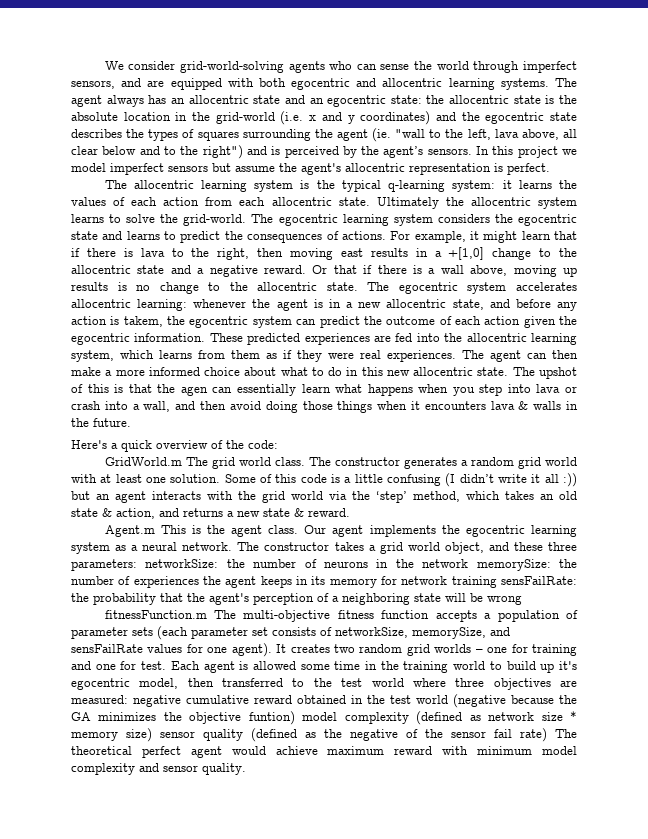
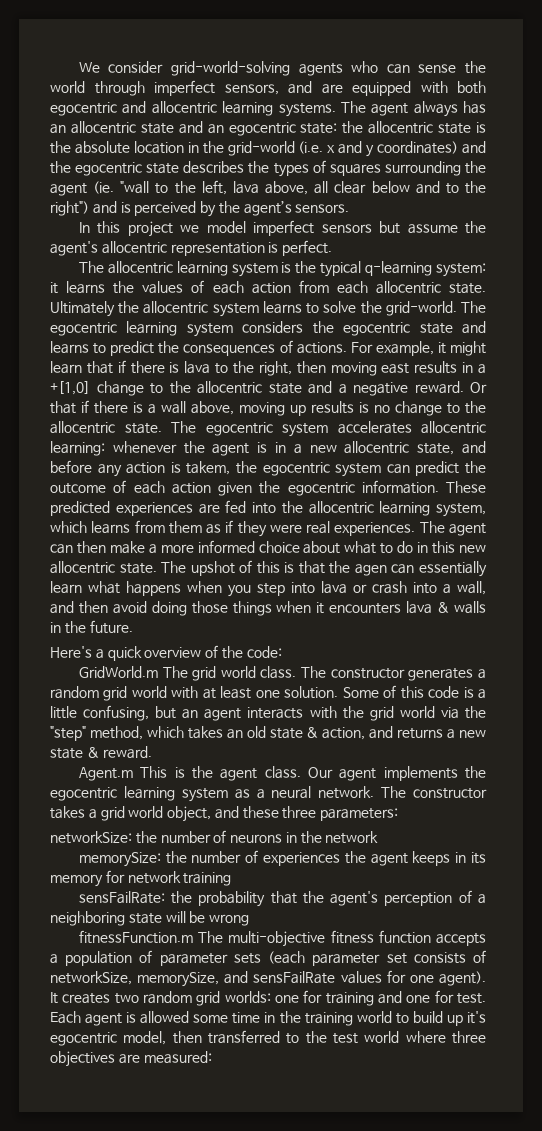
(472, 151) none -> (350, 208) //
[386,473,577,487] confusing (I didn’t write it all :)) -> [83,705,150,721] confusing,
[376,491,407,503] ‘step’ -> [50,726,86,741] "step"
(137, 565) none -> (399, 814) //
(469, 563) none -> (379, 837) //
(497, 582) none -> (232, 879) //
[434,644,483,653] worlds – -> [224,991,271,1003] worlds:
[133,694,577,708] [71,711,577,725] [71,728,577,742] [71,746,578,758] [71,763,246,775] negative cumulative reward obtained in the test world (negative because the GA minimizes the objective funtion) model complexity (defined as network size * memory size) sensor quality (defined as the negative of the sensor fail rate) The theoretical perfect agent would achieve maximum reward with minimum model complexity and sensor quality. -> (212, 1057) none

